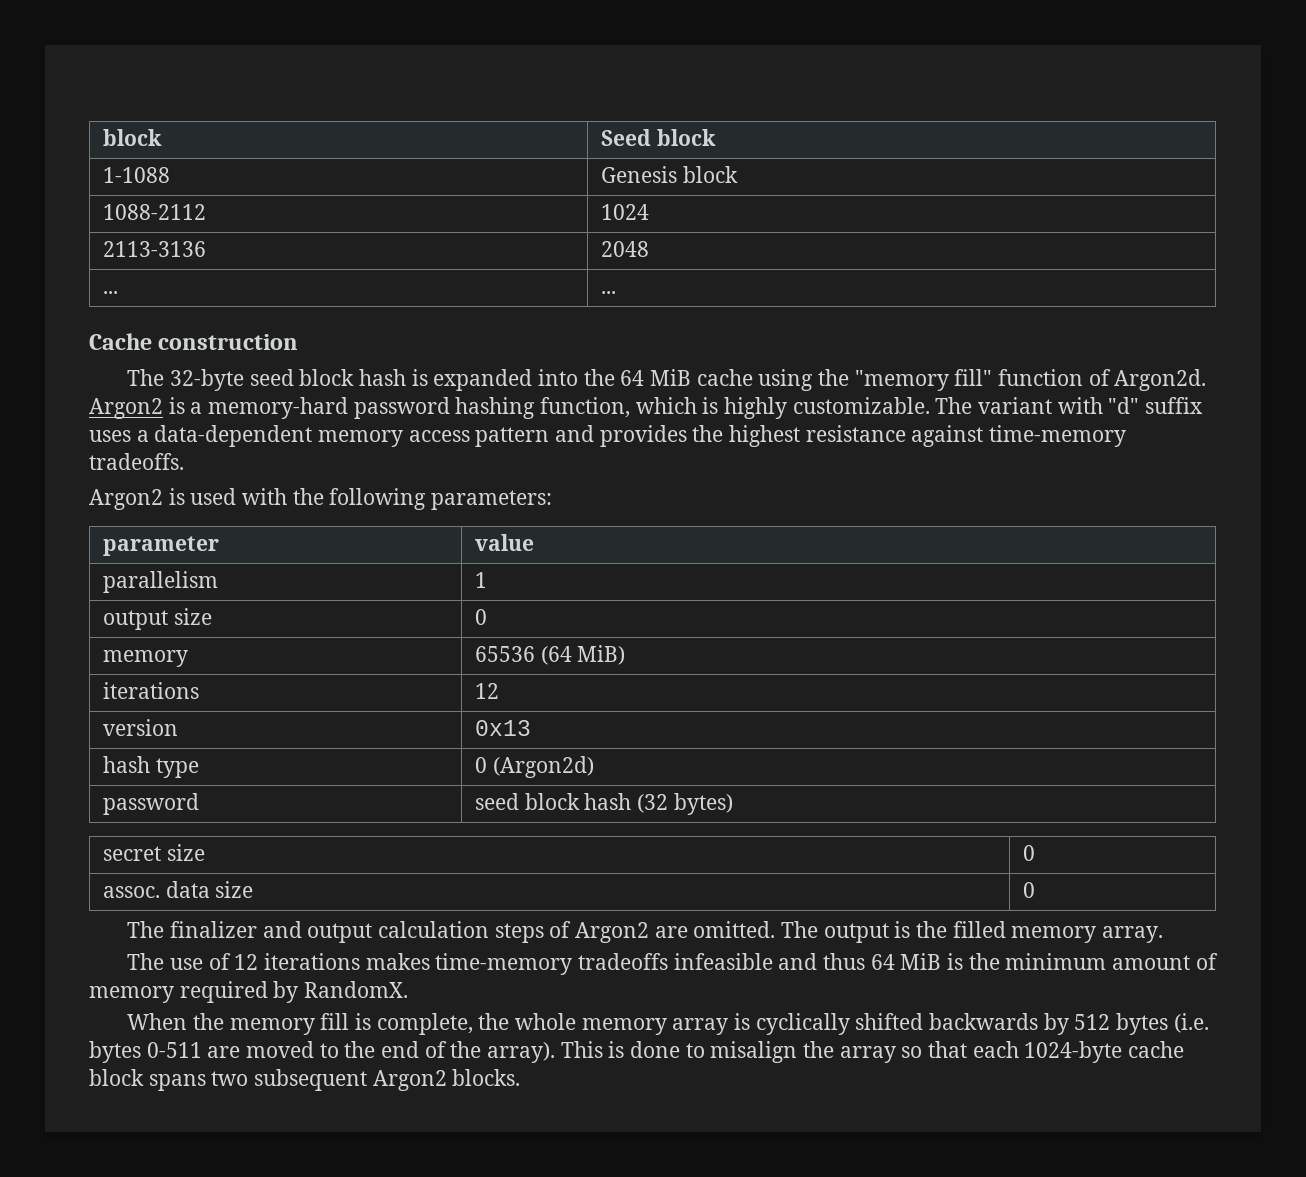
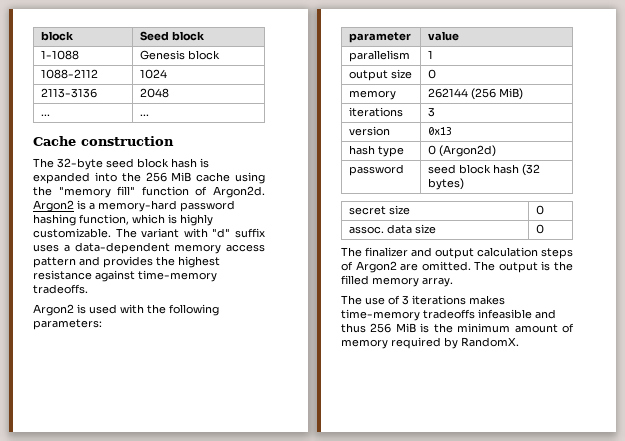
[620,370,645,386] 64 -> [145,172,167,182] 256
[474,646,572,665] 65536 (64 -> [427,88,496,100] 262144 (256
[474,683,499,699] 12 -> [427,107,435,117] 3
[234,954,259,970] 12 -> [402,295,409,305] 3
[870,954,895,970] 64 -> [370,323,392,333] 256
[127,1013,1209,1035] [89,1041,1185,1063] [89,1069,521,1091] // When the memory fill is complete, the whole memory array is cyclically shifted backwards by 512 bytes (i.e. bytes 0-511 are moved to the end of the array). This is done to misalign the array so that each 1024-byte cache block spans two subsequent Argon2 blocks. -> (519, 342) none

